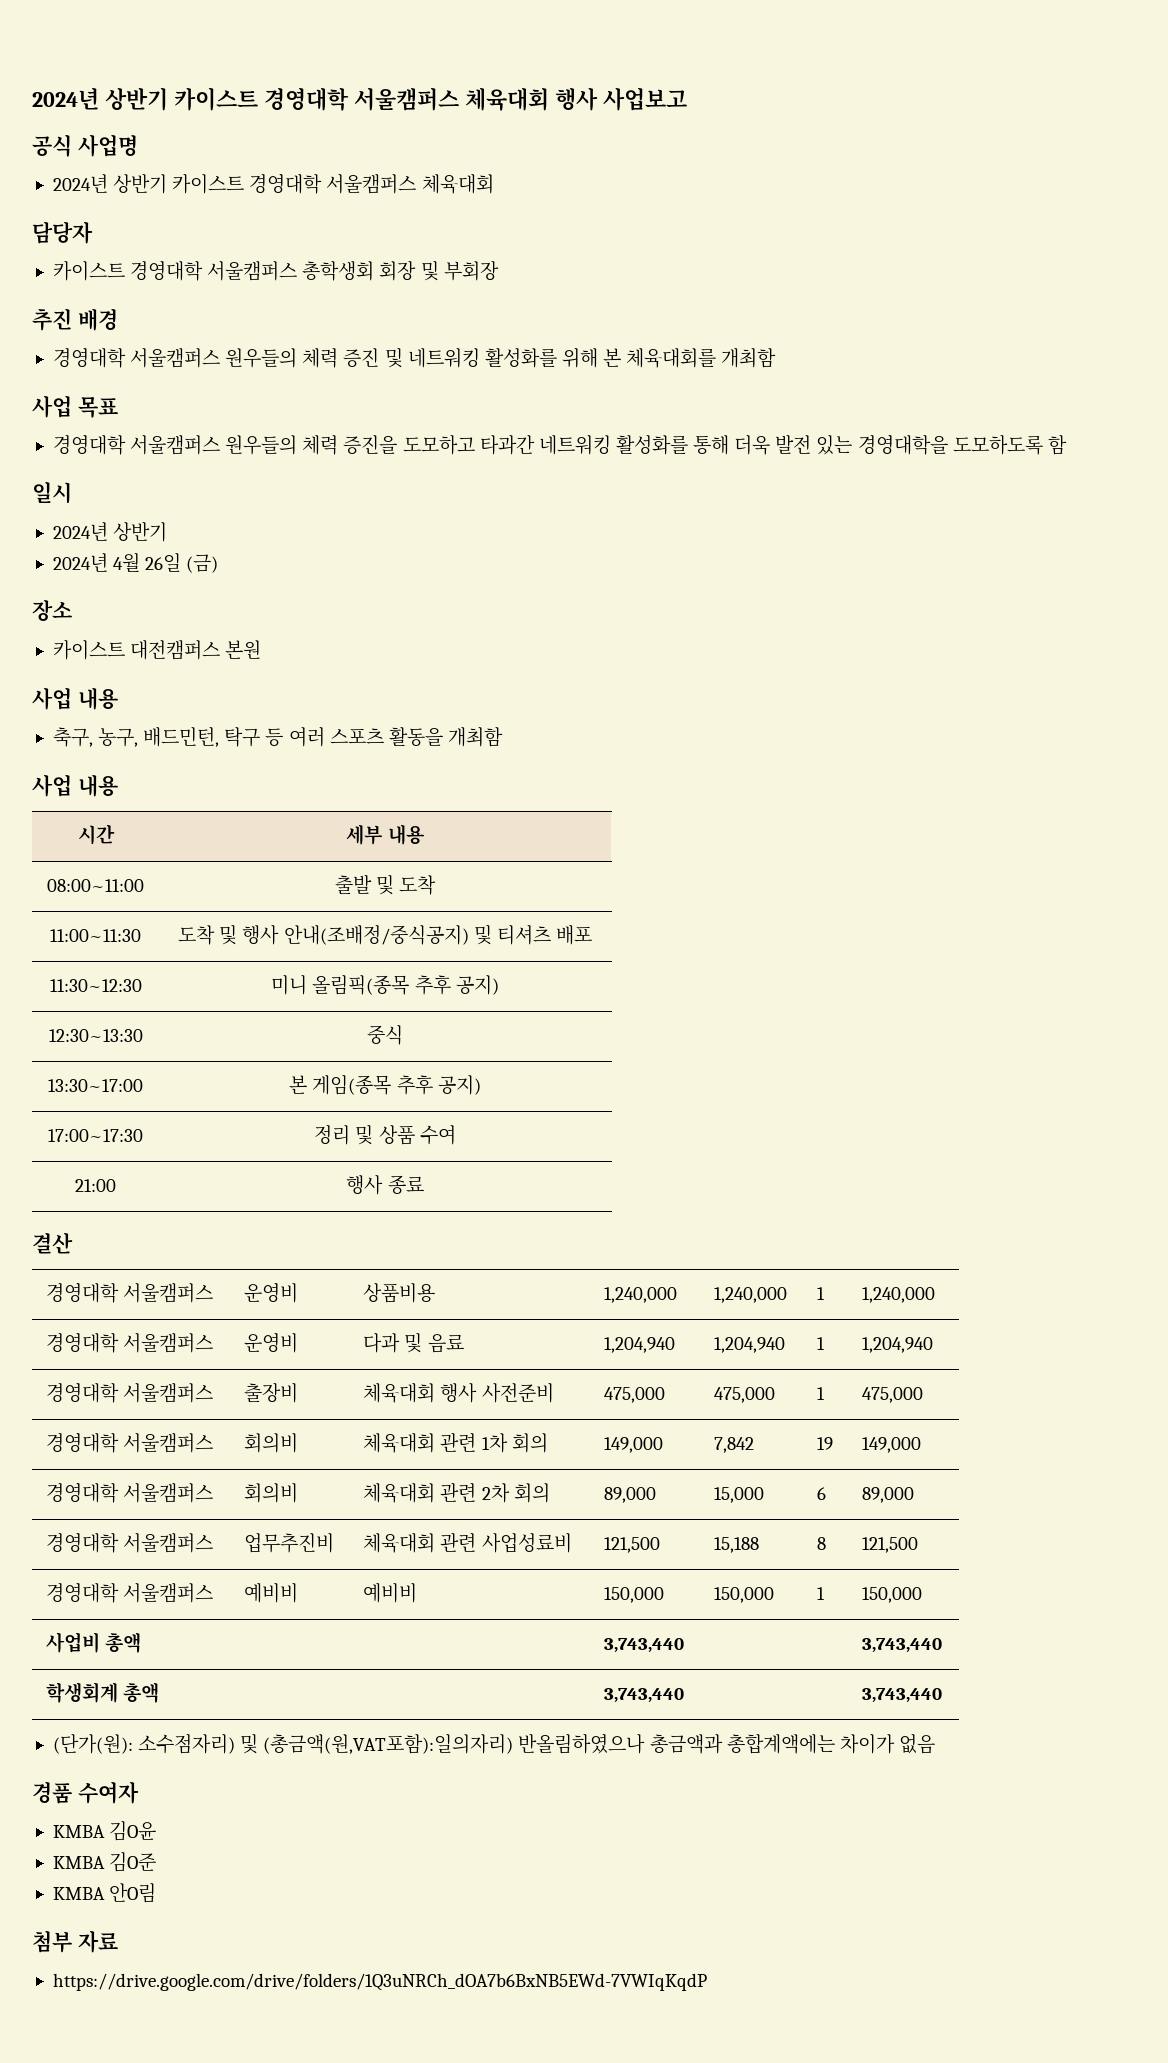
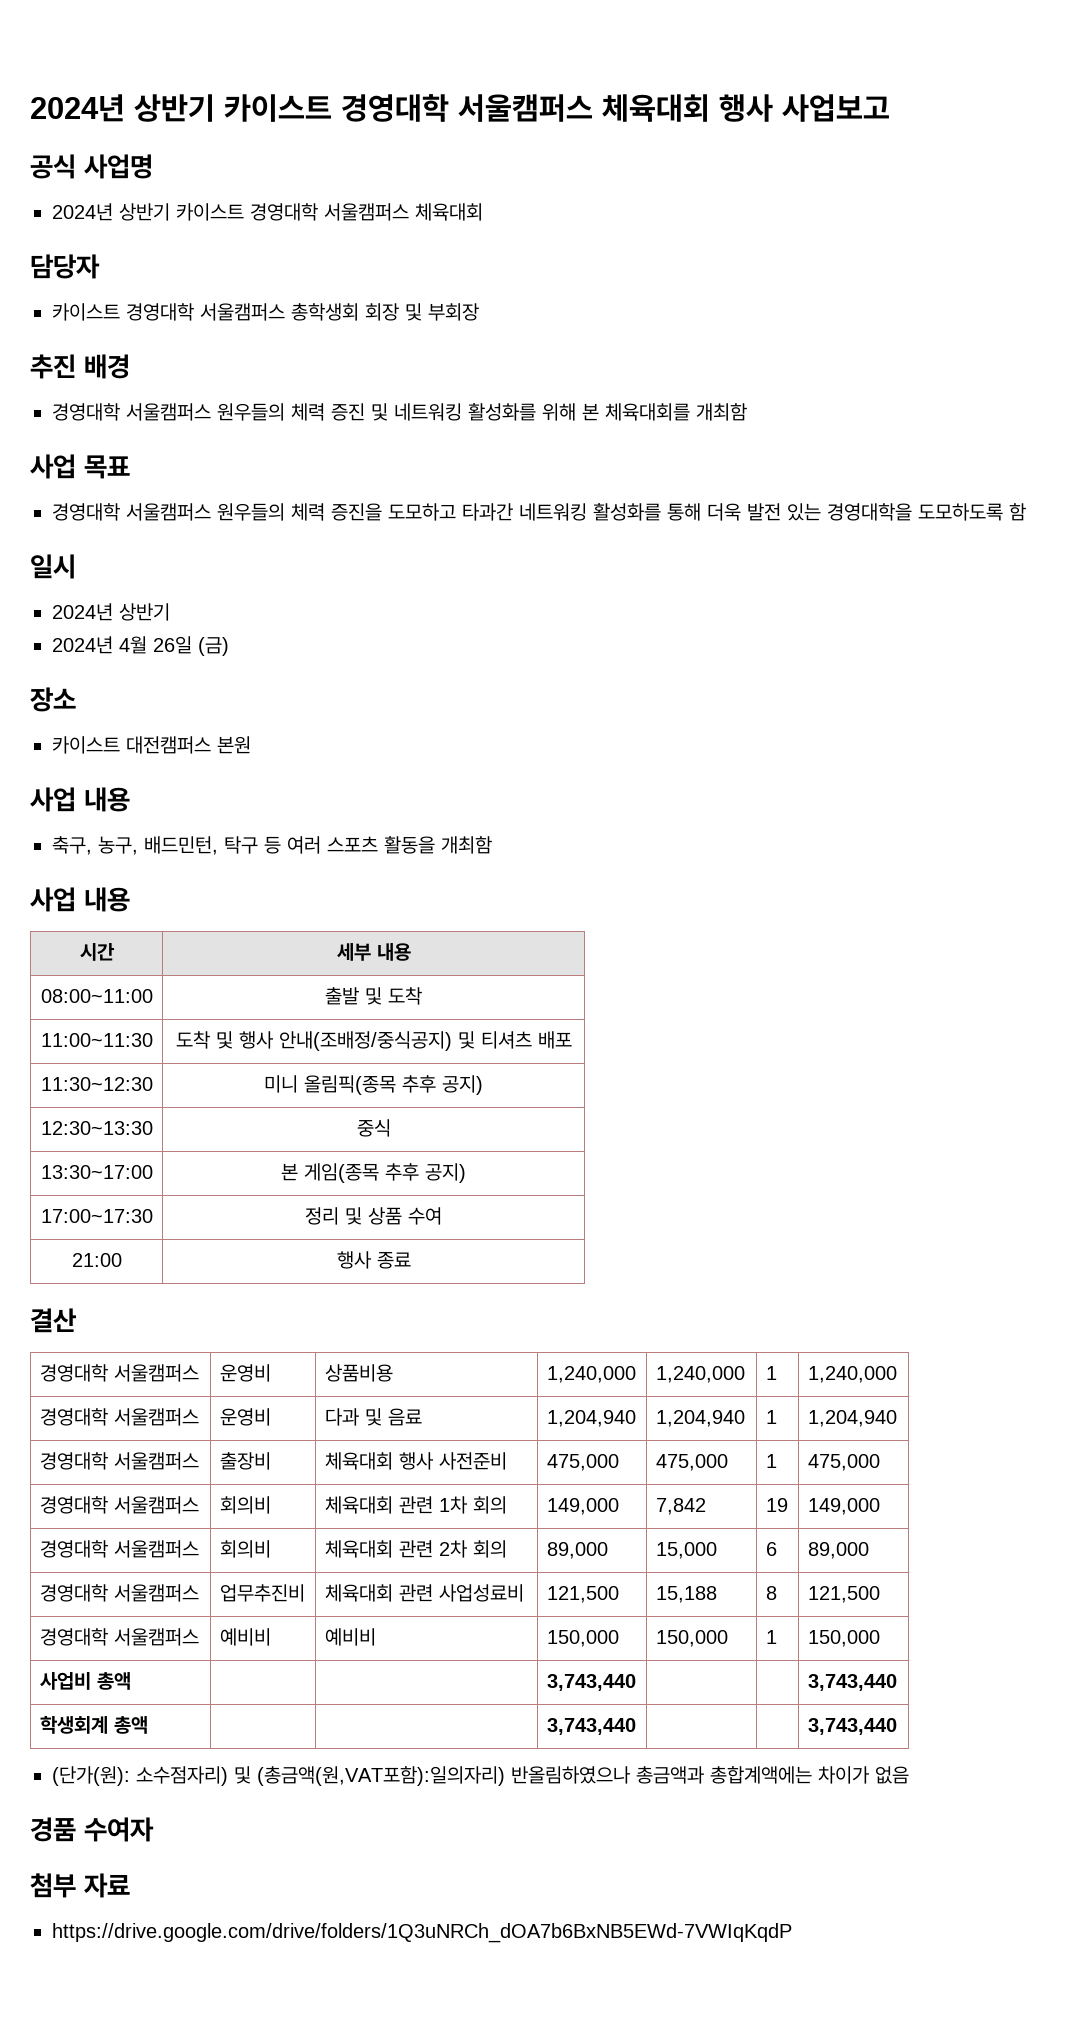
[52,1821,157,1841] [52,1852,157,1872] [52,1883,157,1903] // KMBA 김O윤 // KMBA 김O준 // KMBA 안O림 -> (154, 1829) none

